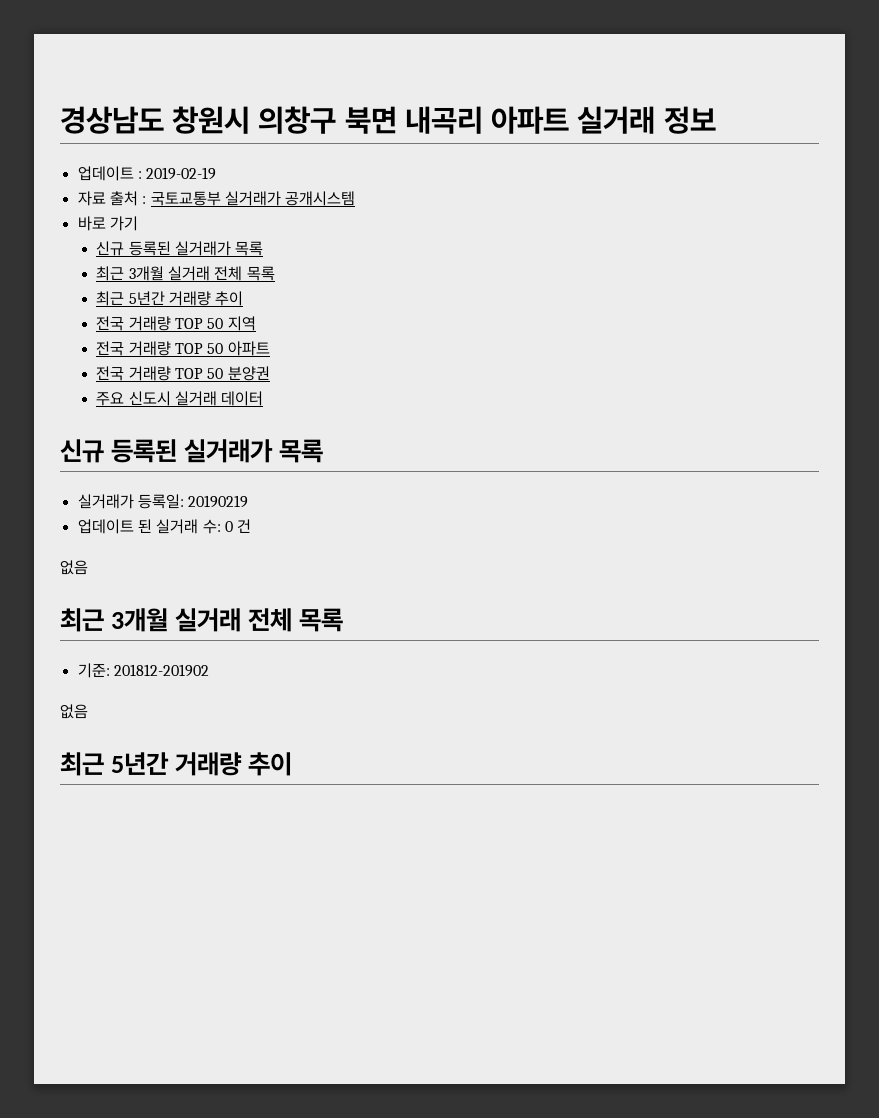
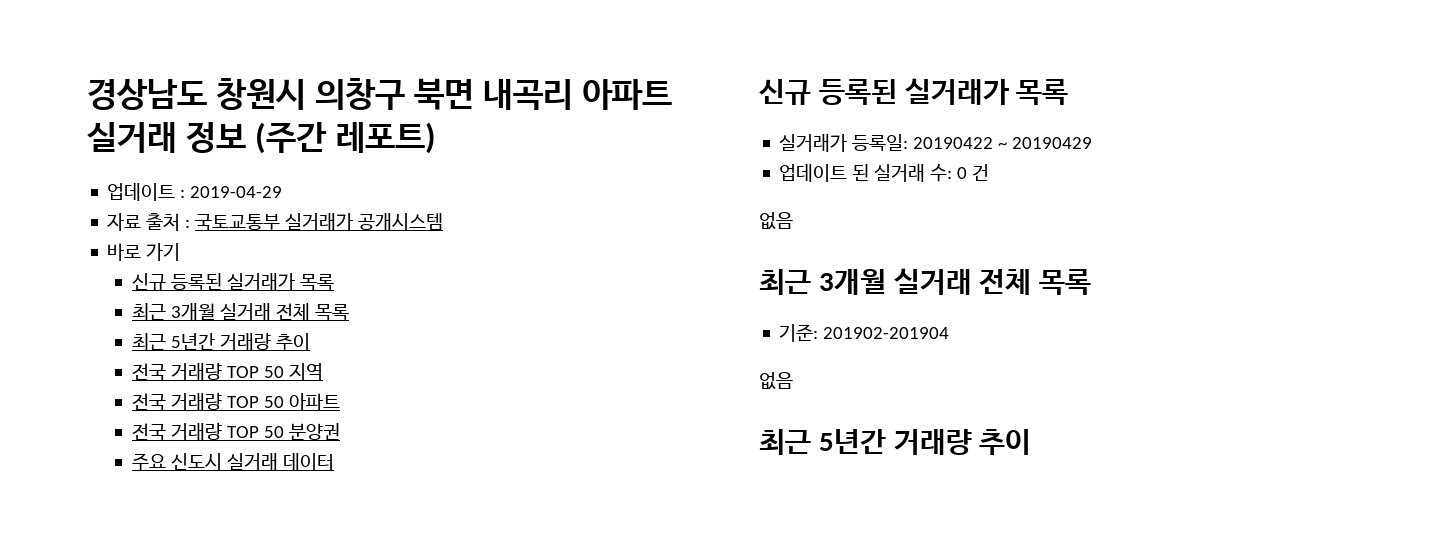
(716, 120) none -> [255,122,437,154] (주간 레포트)
[146,167,217,180] 2019-02-19 -> [190,186,283,198] 2019-04-29
[188,495,249,508] 20190219 -> [913,137,1093,149] 20190422 ~ 20190429
[113,664,209,677] 201812-201902 -> [823,327,950,339] 201902-201904

